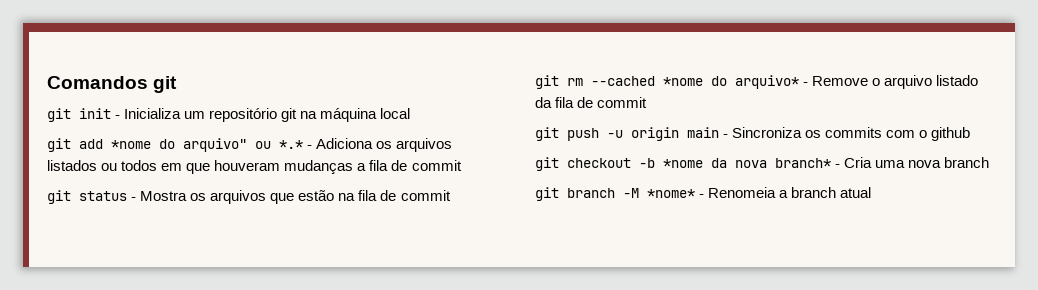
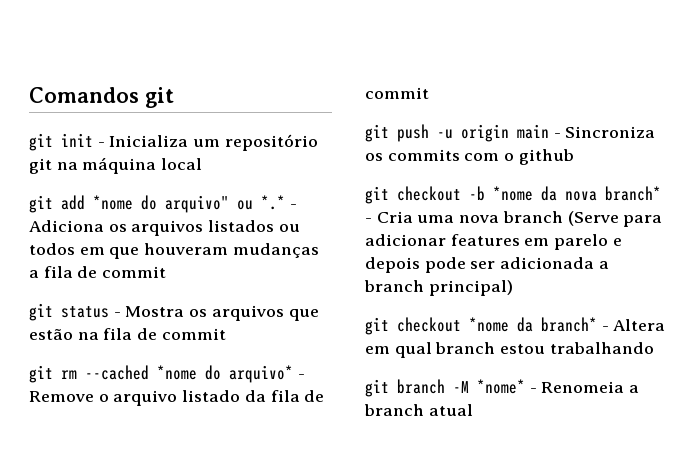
(990, 162) none -> [567,211,663,227] [365,234,622,250] [365,257,609,273] [364,280,513,296] [365,317,666,335] [365,342,654,358] (Serve para adicionar features em parelo e depois pode ser adicionada a branch principal) // git checkout *nome da branch* - Altera em qual branch estou trabalhando

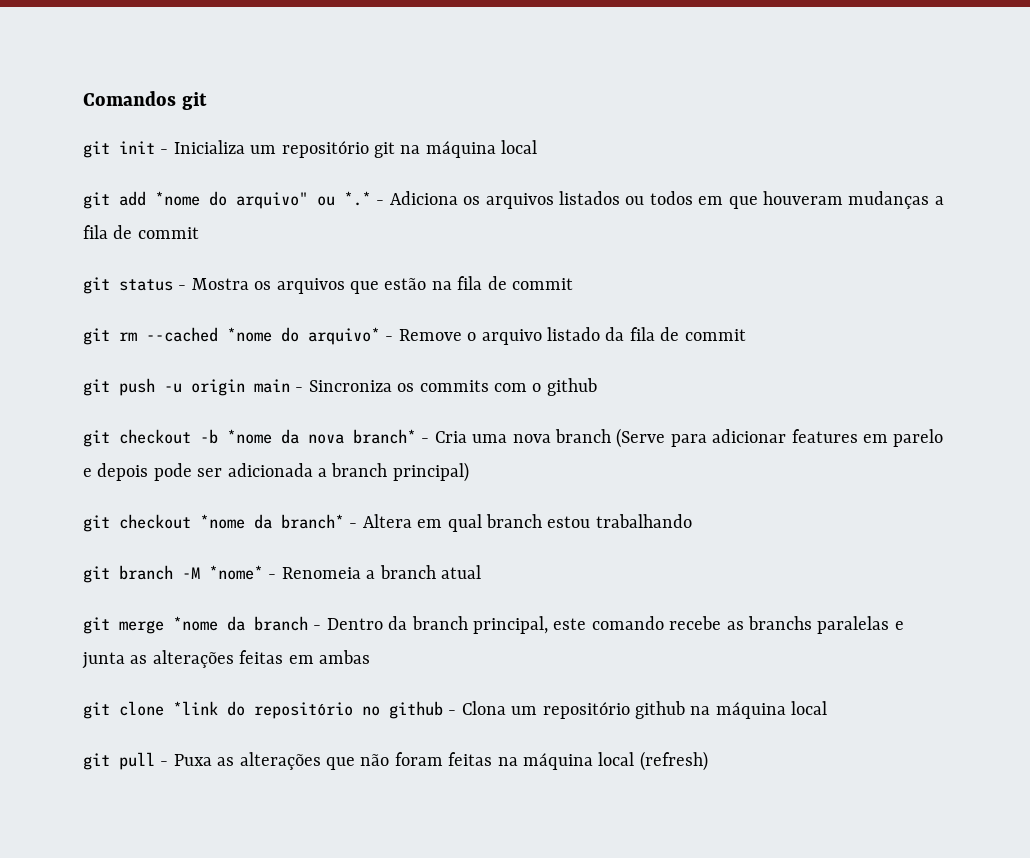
(473, 410) none -> [83,616,904,634] [82,650,370,669] [83,701,828,719] [83,751,708,771] // git merge *nome da branch - Dentro da branch principal, este comando recebe as branchs paralelas e junta as alterações feitas em ambas // git clone *link do repositório no github - Clona um repositório github na máquina local // git pull - Puxa as alterações que não foram feitas na máquina local (refresh)

